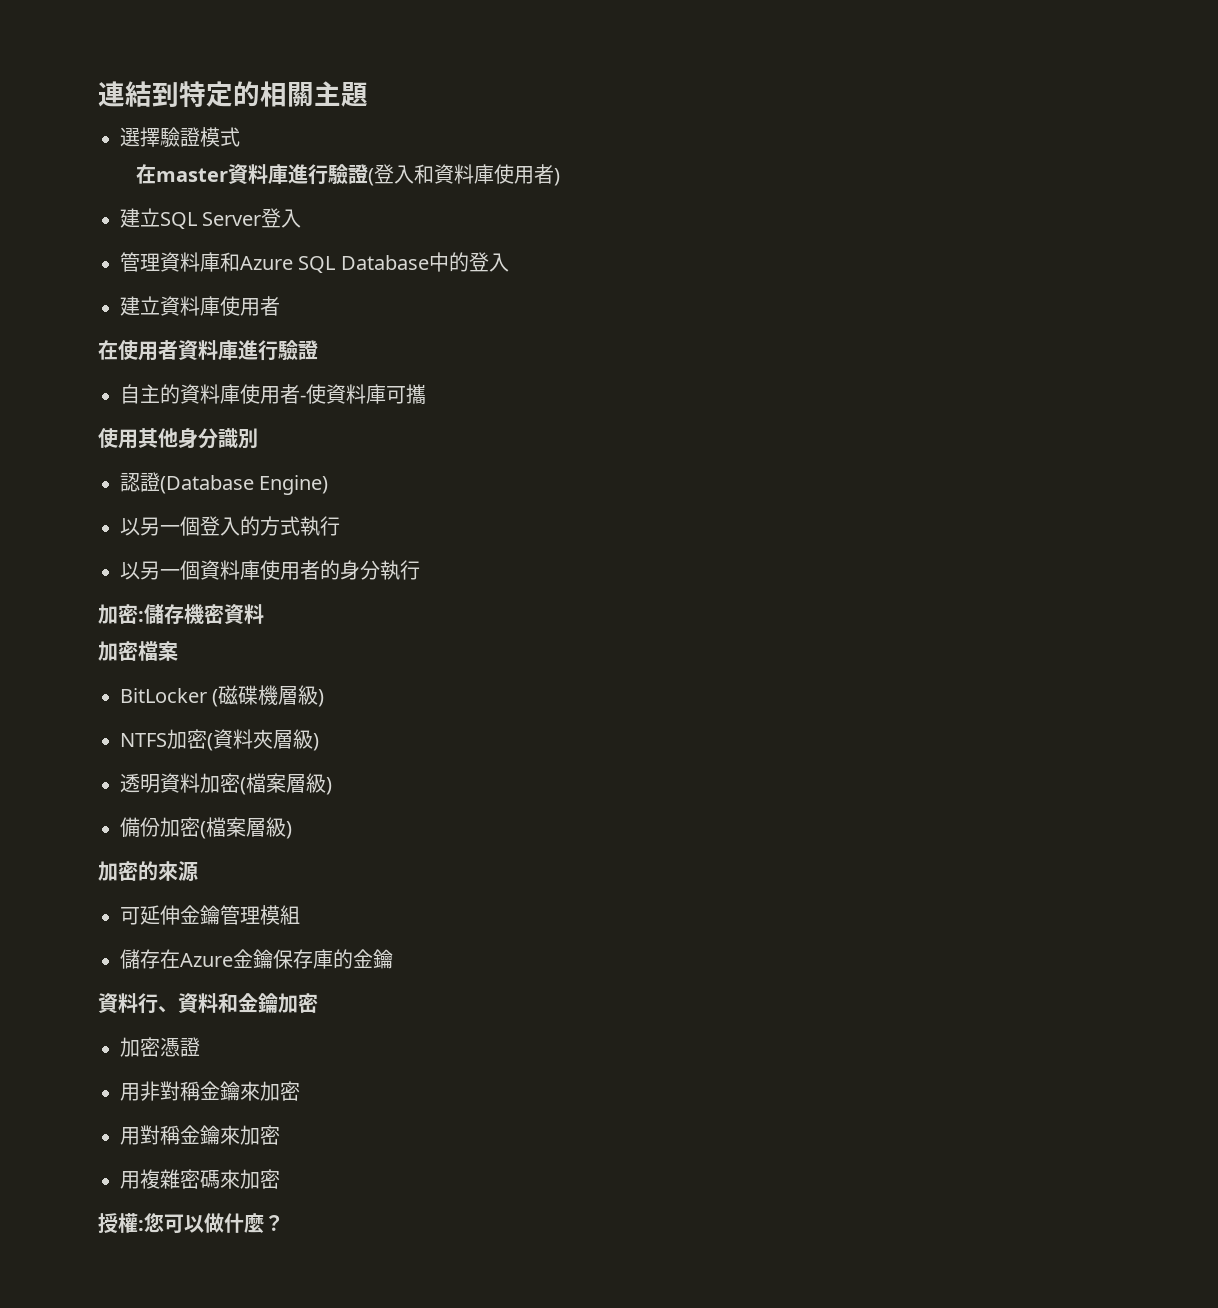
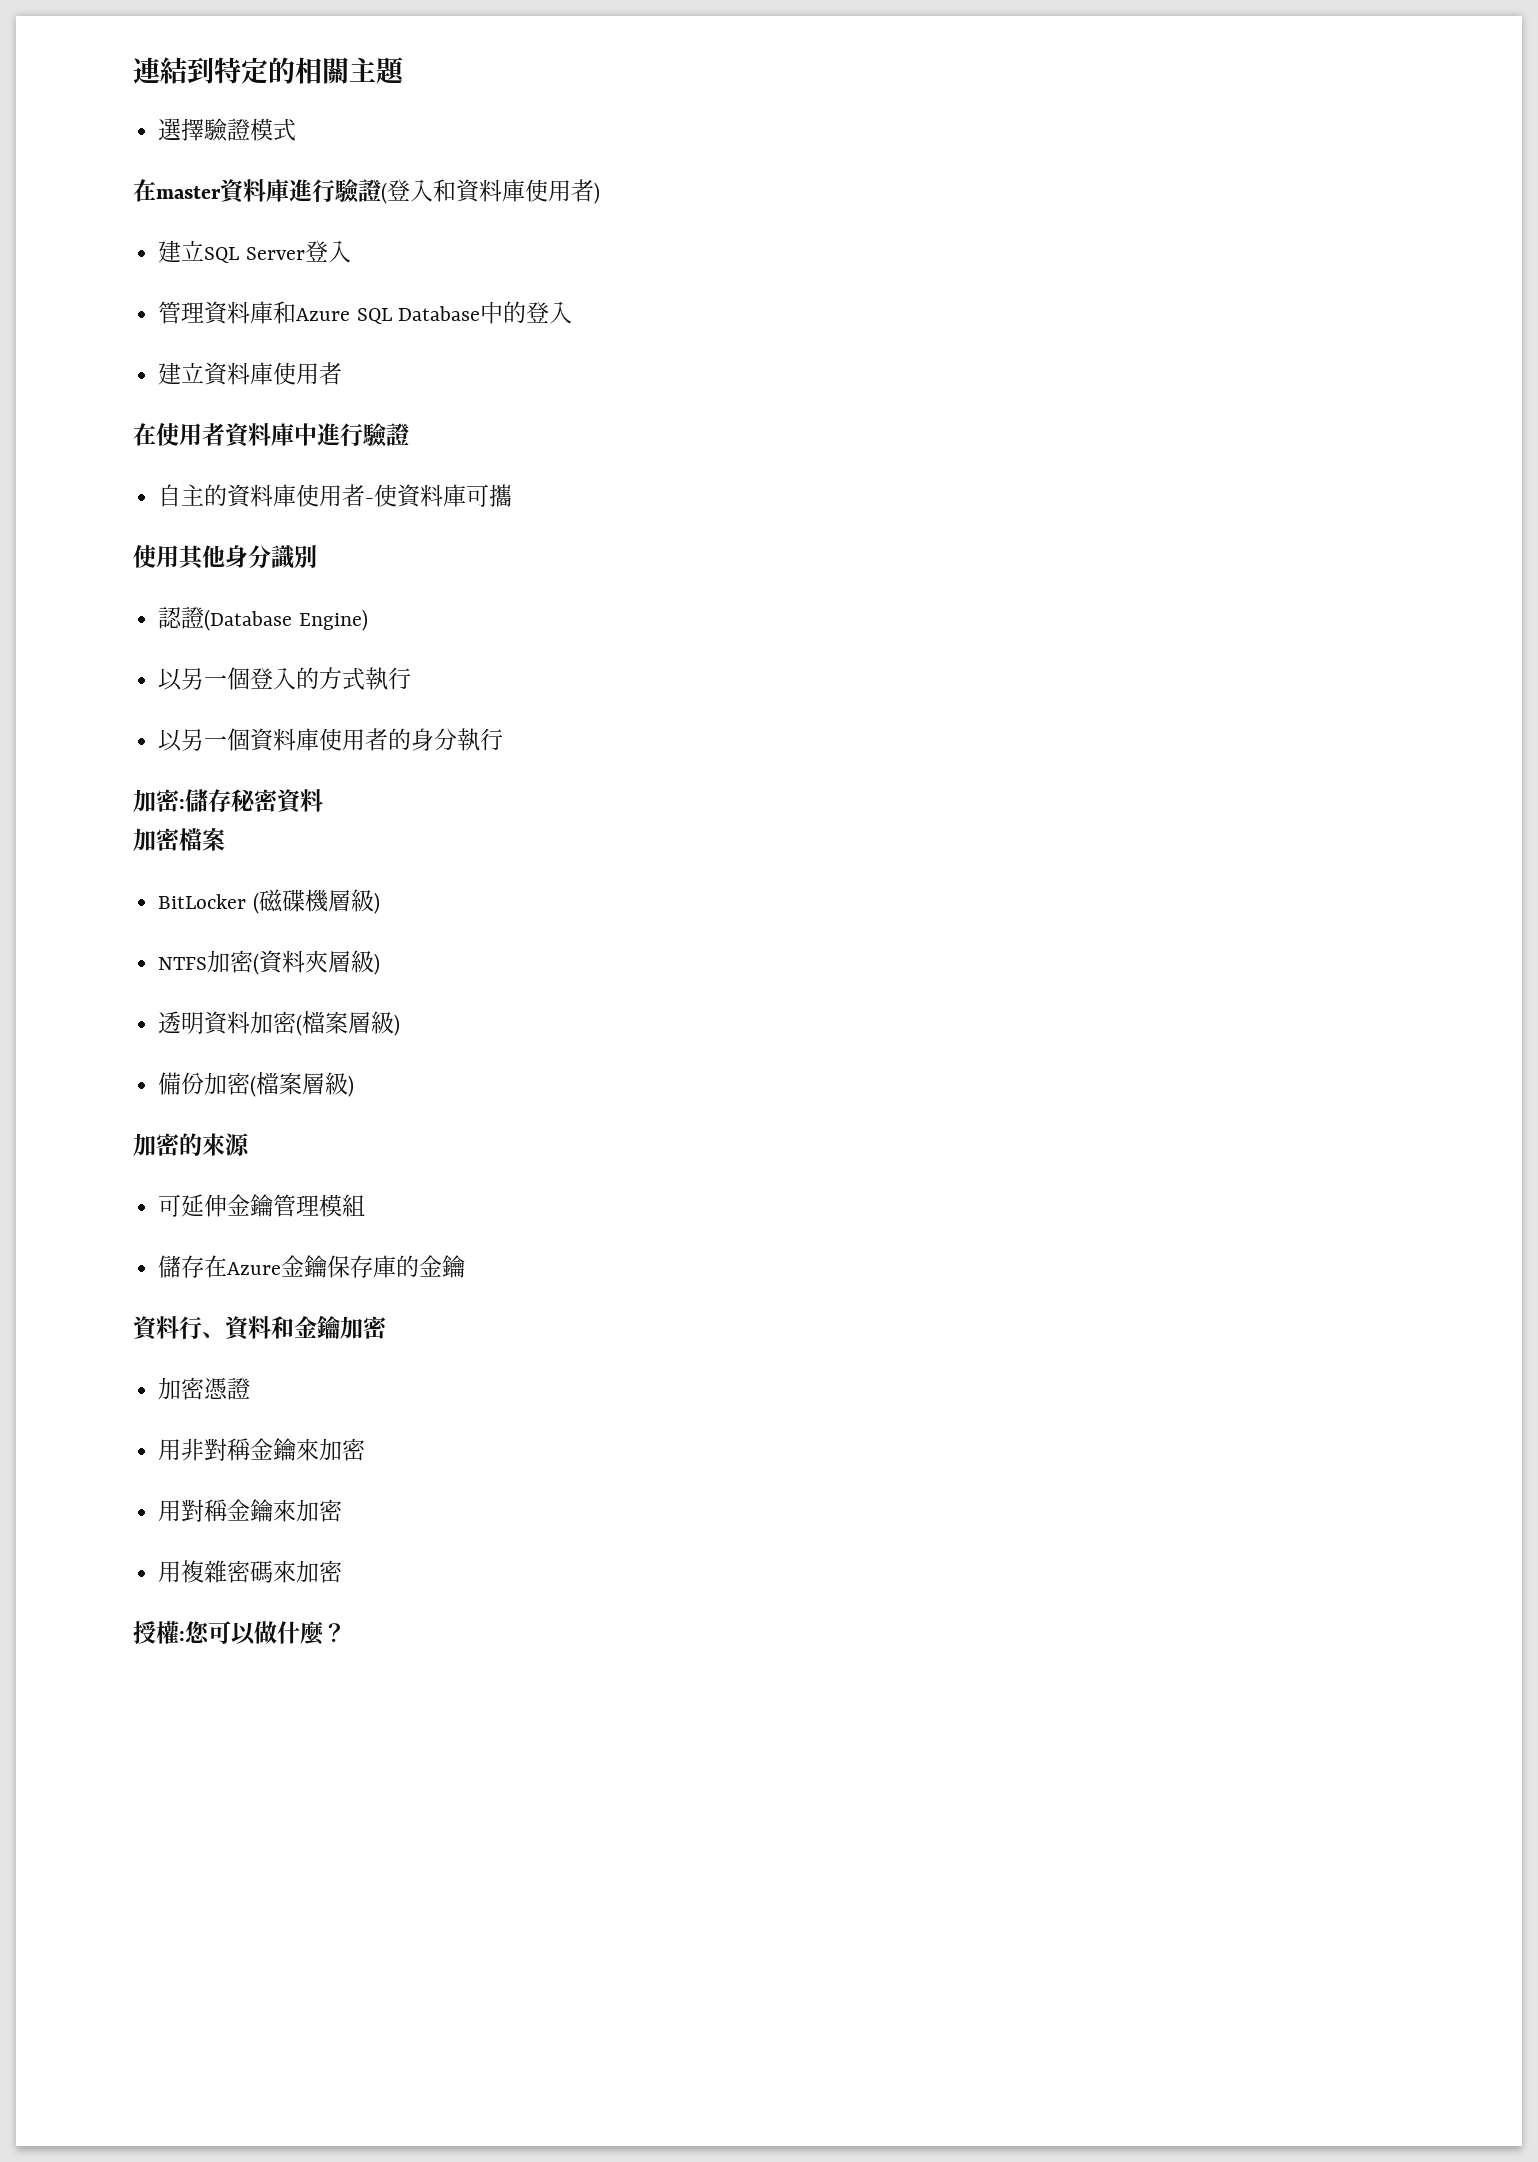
(238, 350) none -> [294,423,317,446] 中
[184,604,204,624] 機 -> [231,789,256,812] 秘

